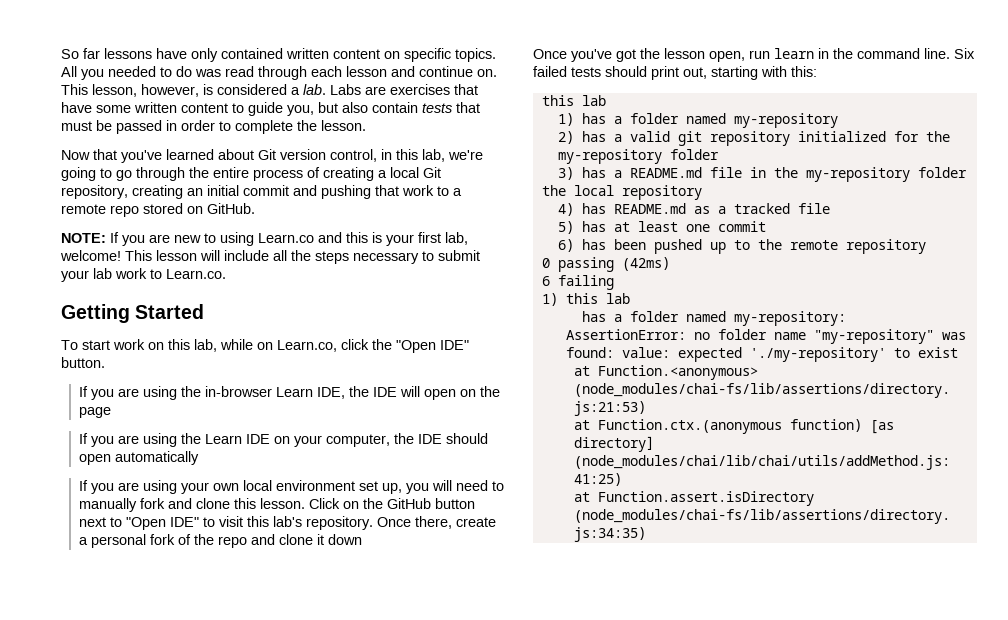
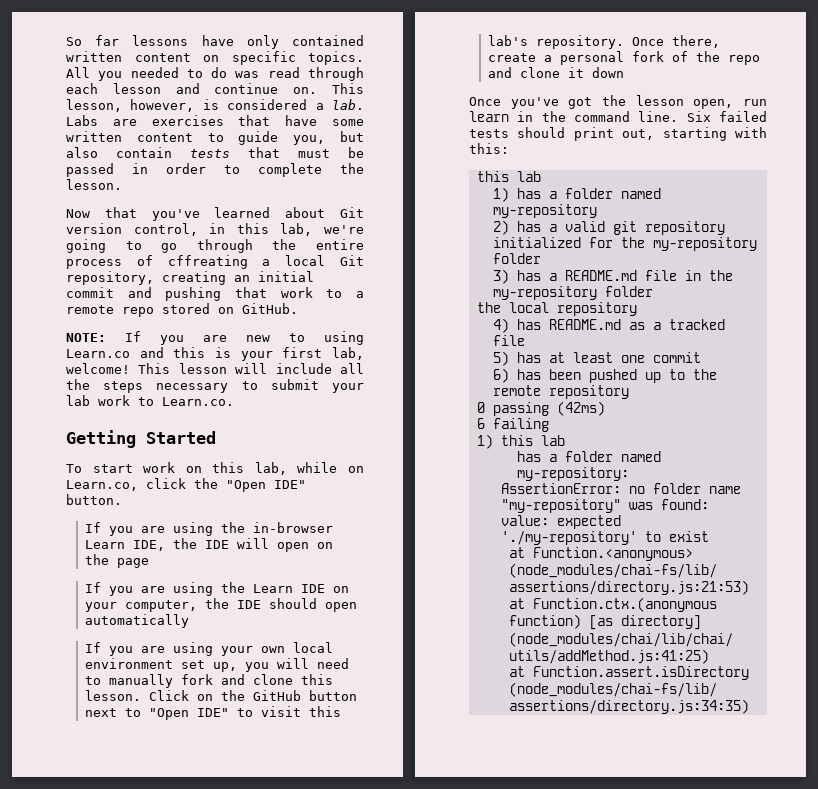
[323,167,374,181] creating -> [167,255,248,269] cffreating

